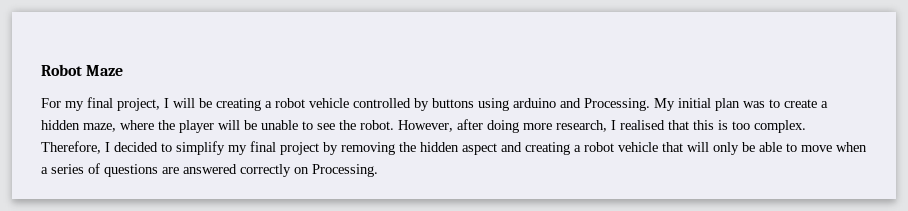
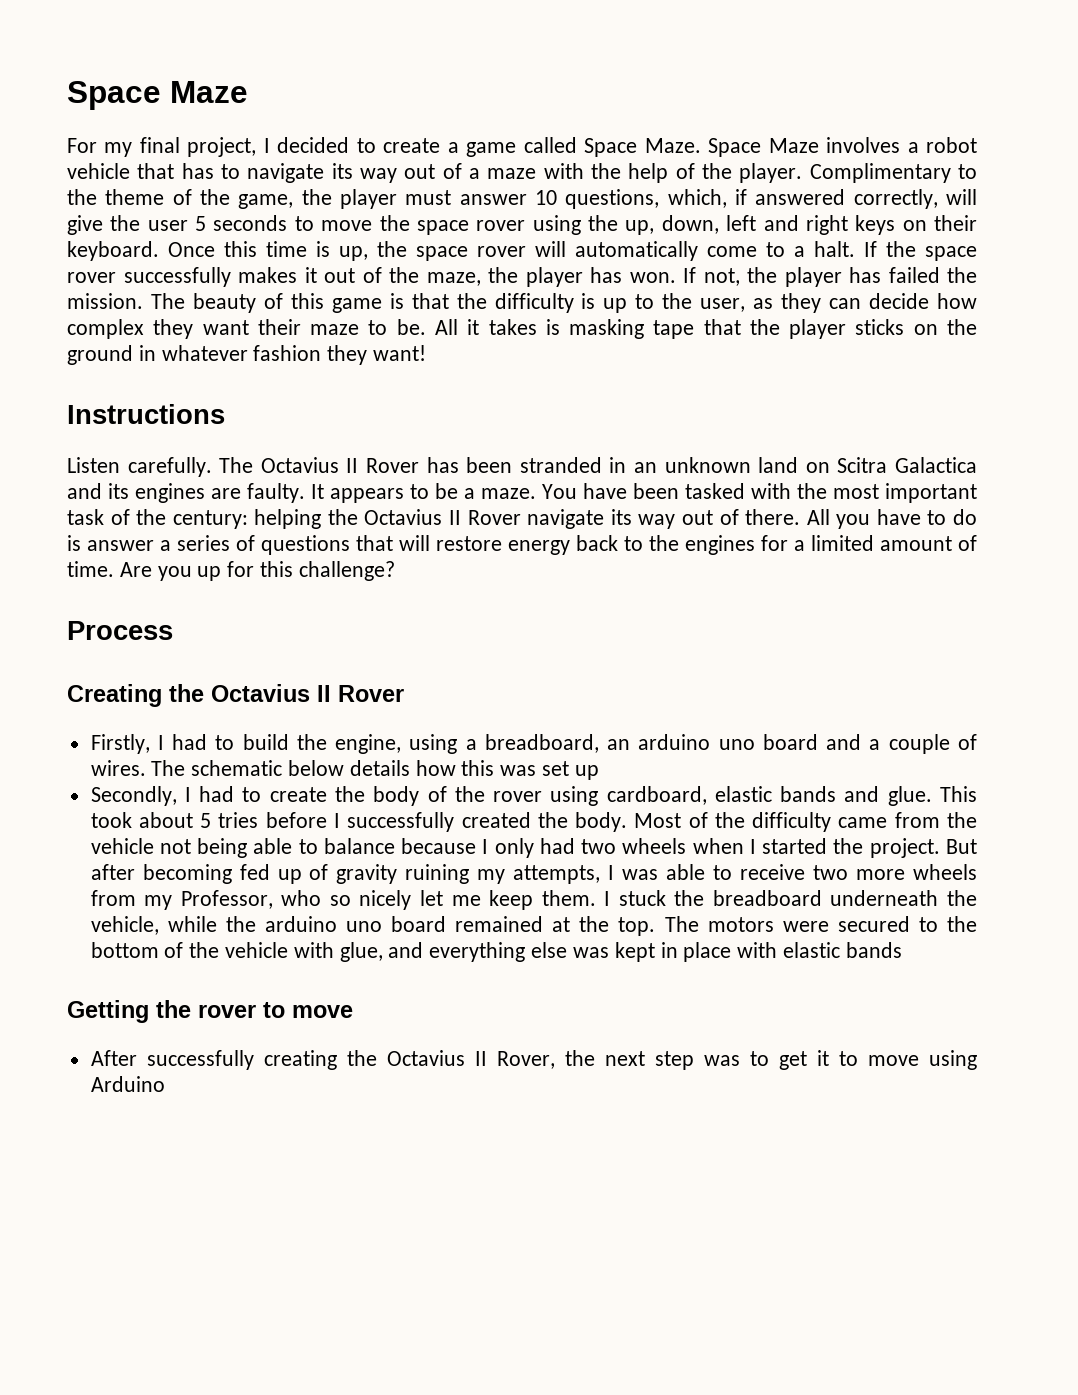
[41,64,82,76] Robot -> [67,81,161,110] Space
[173,98,828,111] [41,119,806,133] [41,141,867,155] [41,163,378,177] will be creating a robot vehicle controlled by buttons using arduino and Processing. My initial plan was to create a hidden maze, where the player will be unable to see the robot. However, after doing more research, I realised that this is too complex. Therefore, I decided to simplify my final project by removing the hidden aspect and creating a robot vehicle that will only be able to move when a series of questions are answered correctly on Processing. -> [277,137,977,157] [67,163,978,183] [67,189,978,209] [67,215,977,235] [67,241,977,261] [67,267,977,287] [67,293,977,313] [67,319,978,339] [67,345,427,365] [67,404,225,424] [67,457,978,477] [67,483,977,503] [67,509,977,529] [67,535,977,555] [67,561,395,581] [67,621,173,640] [67,684,404,707] [90,734,977,754] [90,760,599,780] [90,786,978,806] [90,812,978,832] [90,838,977,858] [90,864,978,884] [90,890,977,910] [90,916,978,936] [90,942,902,962] [67,1000,353,1023] [90,1050,978,1070] [90,1076,165,1092] decided to create a game called Space Maze. Space Maze involves a robot vehicle that has to navigate its way out of a maze with the help of the player. Complimentary to the theme of the game, the player must answer 10 questions, which, if answered correctly, will give the user 5 seconds to move the space rover using the up, down, left and right keys on their keyboard. Once this time is up, the space rover will automatically come to a halt. If the space rover successfully makes it out of the maze, the player has won. If not, the player has failed the mission. The beauty of this game is that the difficulty is up to the user, as they can decide how complex they want their maze to be. All it takes is masking tape that the player sticks on the ground in whatever fashion they want! // Instructions // Listen carefully. The Octavius II Rover has been stranded in an unknown land on Scitra Galactica and its engines are faulty. It appears to be a maze. You have been tasked with the most important task of the century: helping the Octavius II Rover navigate its way out of there. All you have to do is answer a series of questions that will restore energy back to the engines for a limited amount of time. Are you up for this challenge? // Process // Creating the Octavius II Rover // Firstly, I had to build the engine, using a breadboard, an arduino uno board and a couple of wires. The schematic below details how this was set up // Secondly, I had to create the body of the rover using cardboard, elastic bands and glue. This took about 5 tries before I successfully created the body. Most of the difficulty came from the vehicle not being able to balance because I only had two wheels when I started the project. But after becoming fed up of gravity ruining my attempts, I was able to receive two more wheels from my Professor, who so nicely let me keep them. I stuck the breadboard underneath the vehicle, while the arduino uno board remained at the top. The motors were secured to the bottom of the vehicle with glue, and everything else was kept in place with elastic bands // Getting the rover to move // After successfully creating the Octavius II Rover, the next step was to get it to move using Arduino

